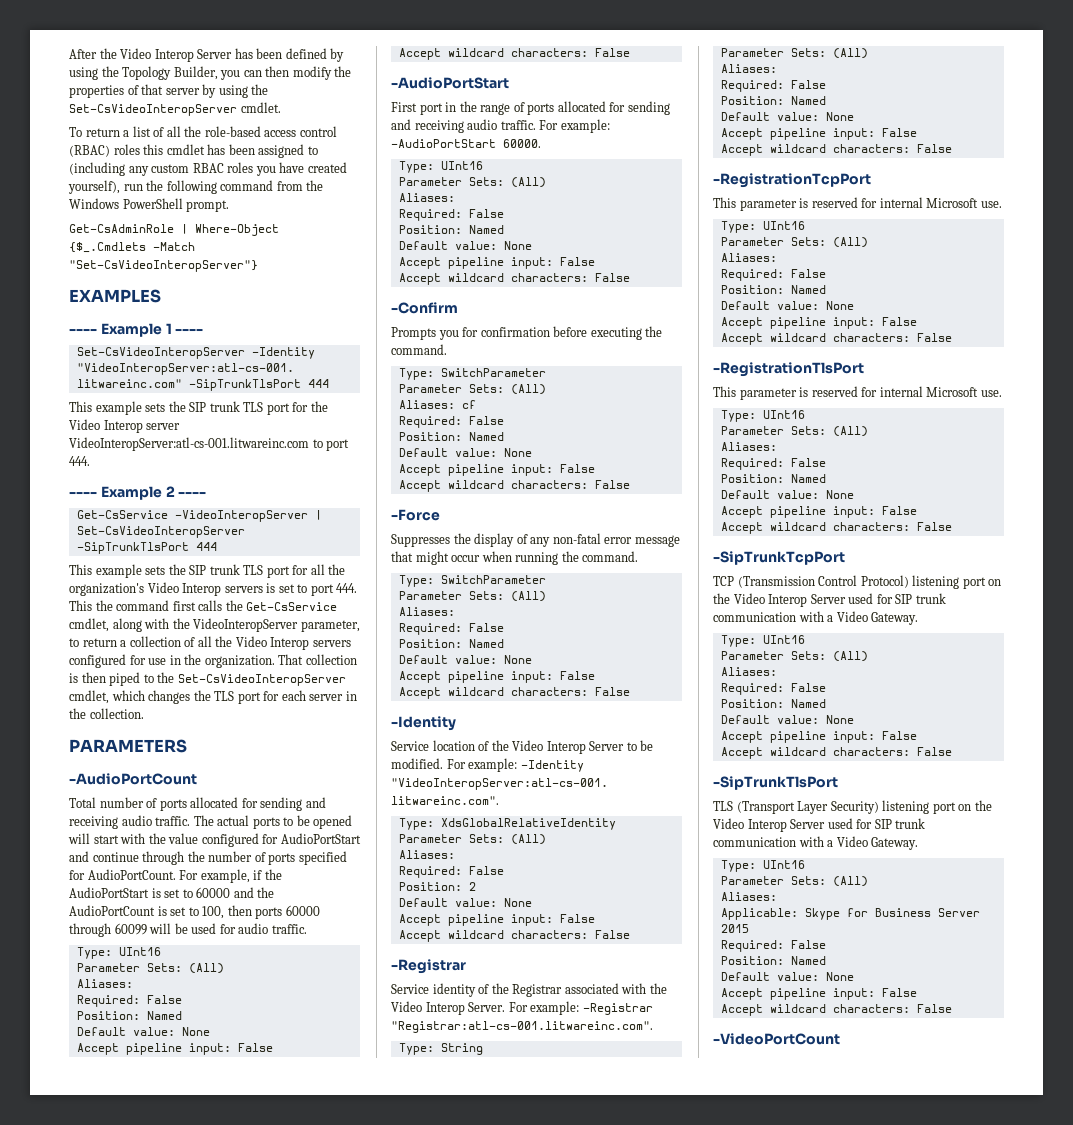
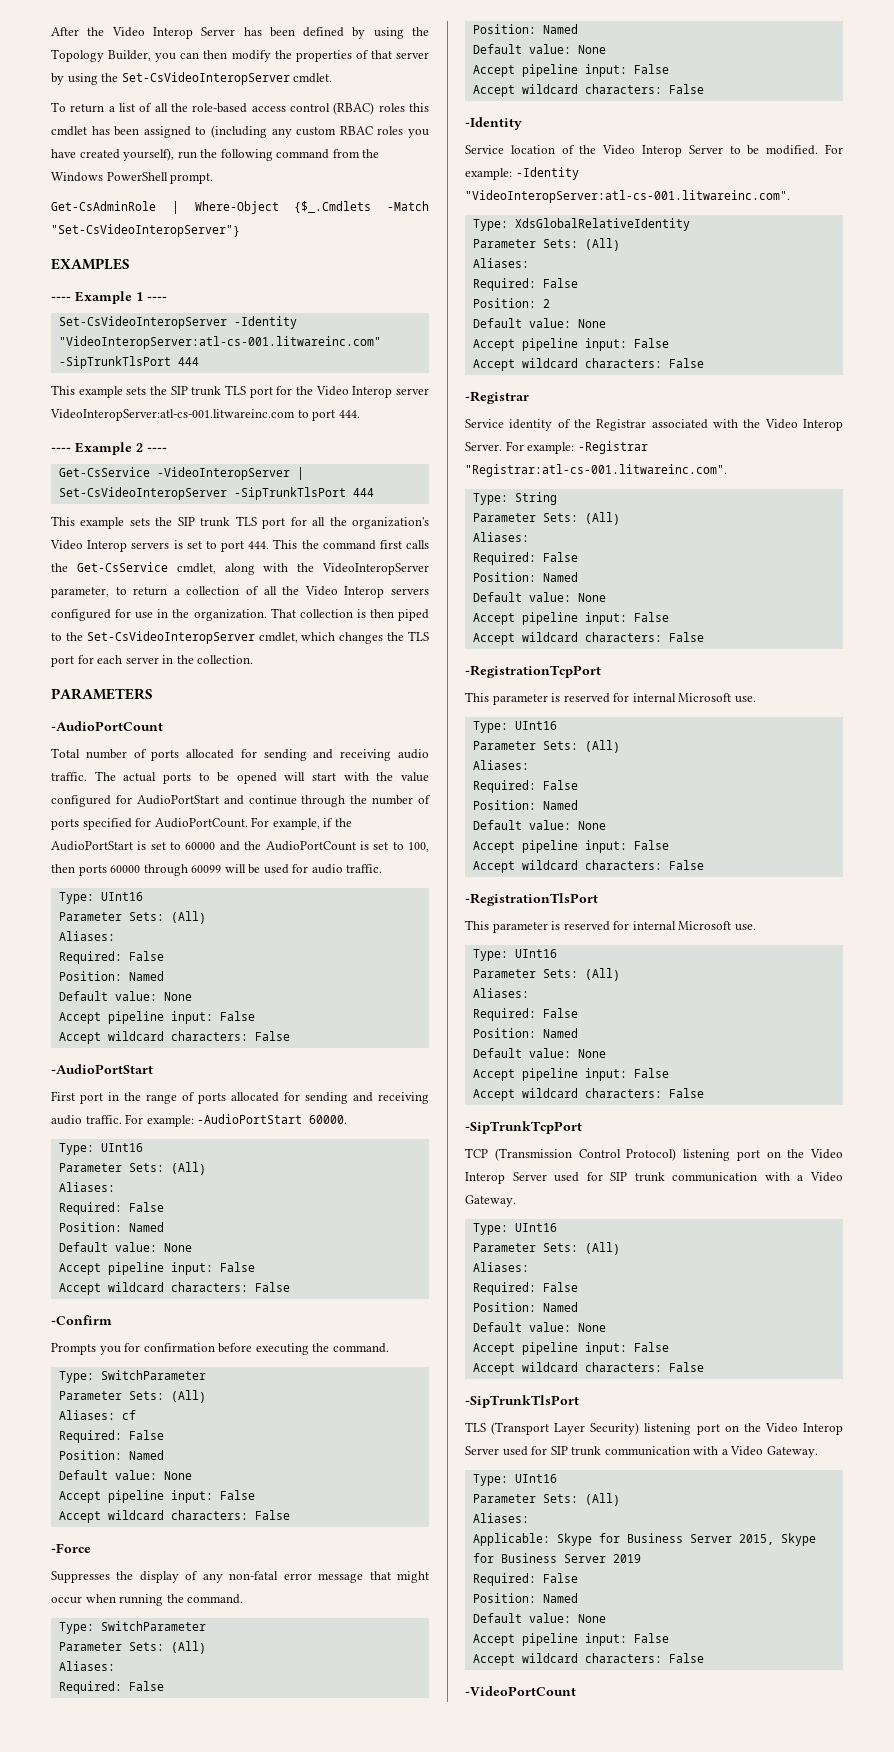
[720,924,749,933] 2015 -> [738,1533,816,1546] [472,1553,641,1563] 2015, Skype for Business Server 2019

